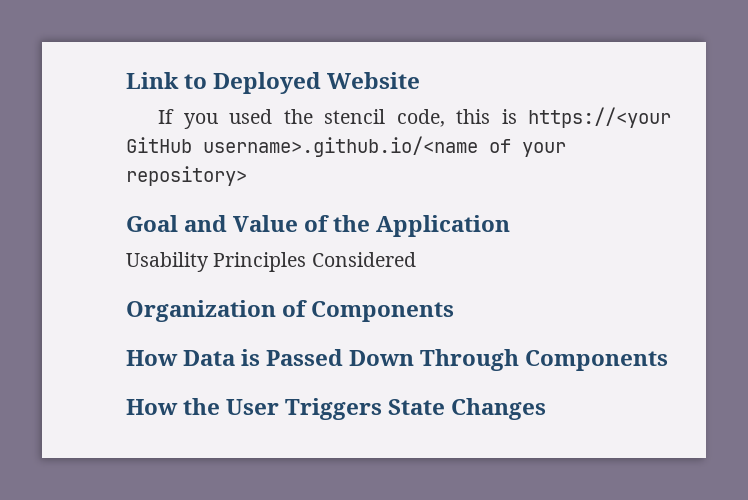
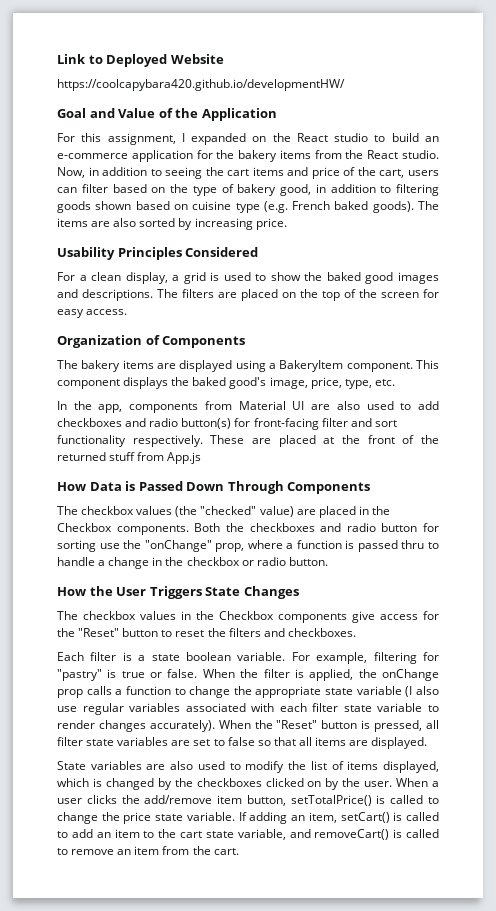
[158,107,671,129] [126,136,566,157] [126,166,247,186] If you used the stencil code, this is https://<your GitHub username>.github.io/<name of your repository> -> [57,79,345,91] https://coolcapybara420.github.io/developmentHW/
[126,252,416,272] [126,300,455,322] Usability Principles Considered // Organization of Components -> [57,133,439,145] [57,150,439,162] [57,167,440,179] [57,184,439,196] [57,201,440,213] [57,218,287,230] [57,247,259,260] [57,272,440,284] [57,289,439,301] [57,309,128,318] [57,335,246,348] [57,360,439,372] [57,377,395,389] [57,401,440,413] [57,418,397,430] [57,435,440,447] [57,452,202,464] For this assignment, I expanded on the React studio to build an e-commerce application for the bakery items from the React studio. Now, in addition to seeing the cart items and price of the cart, users can filter based on the type of bakery good, in addition to filtering goods shown based on cuisine type (e.g. French baked goods). The items are also sorted by increasing price. // Usability Principles Considered // For a clean display, a grid is used to show the baked good images and descriptions. The filters are placed on the top of the screen for easy access. // Organization of Components // The bakery items are displayed using a BakeryItem component. This component displays the baked good's image, price, type, etc. // In the app, components from Material UI are also used to add checkboxes and radio button(s) for front-facing filter and sort functionality respectively. These are placed at the front of the returned stuff from App.js
(669, 360) none -> [57,506,390,518] [57,523,439,535] [57,540,439,552] [57,557,328,569] // The checkbox values (the "checked" value) are placed in the Checkbox components. Both the checkboxes and radio button for sorting use the "onChange" prop, where a function is passed thru to handle a change in the checkbox or radio button.
(547, 409) none -> [57,611,439,623] [57,628,356,637] [57,652,439,664] [57,669,440,681] [57,686,439,698] [57,703,439,715] [57,720,439,732] [57,737,428,749] [57,761,439,773] [57,778,440,790] [57,795,439,806] [57,812,439,824] [57,829,439,840] [57,846,239,855] // The checkbox values in the Checkbox components give access for the "Reset" button to reset the filters and checkboxes. // Each filter is a state boolean variable. For example, filtering for "pastry" is true or false. When the filter is applied, the onChange prop calls a function to change the appropriate state variable (I also use regular variables associated with each filter state variable to render changes accurately). When the "Reset" button is pressed, all filter state variables are set to false so that all items are displayed. // State variables are also used to modify the list of items displayed, which is changed by the checkboxes clicked on by the user. When a user clicks the add/remove item button, setTotalPrice() is called to change the price state variable. If adding an item, setCart() is called to add an item to the cart state variable, and removeCart() is called to remove an item from the cart.

